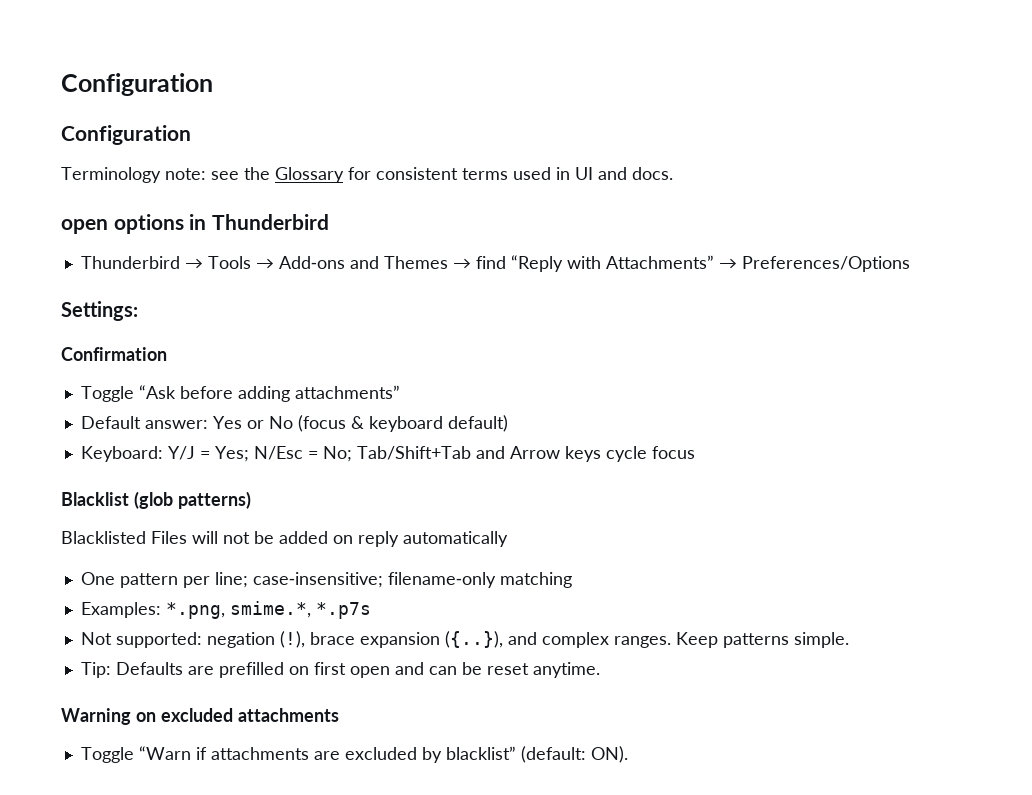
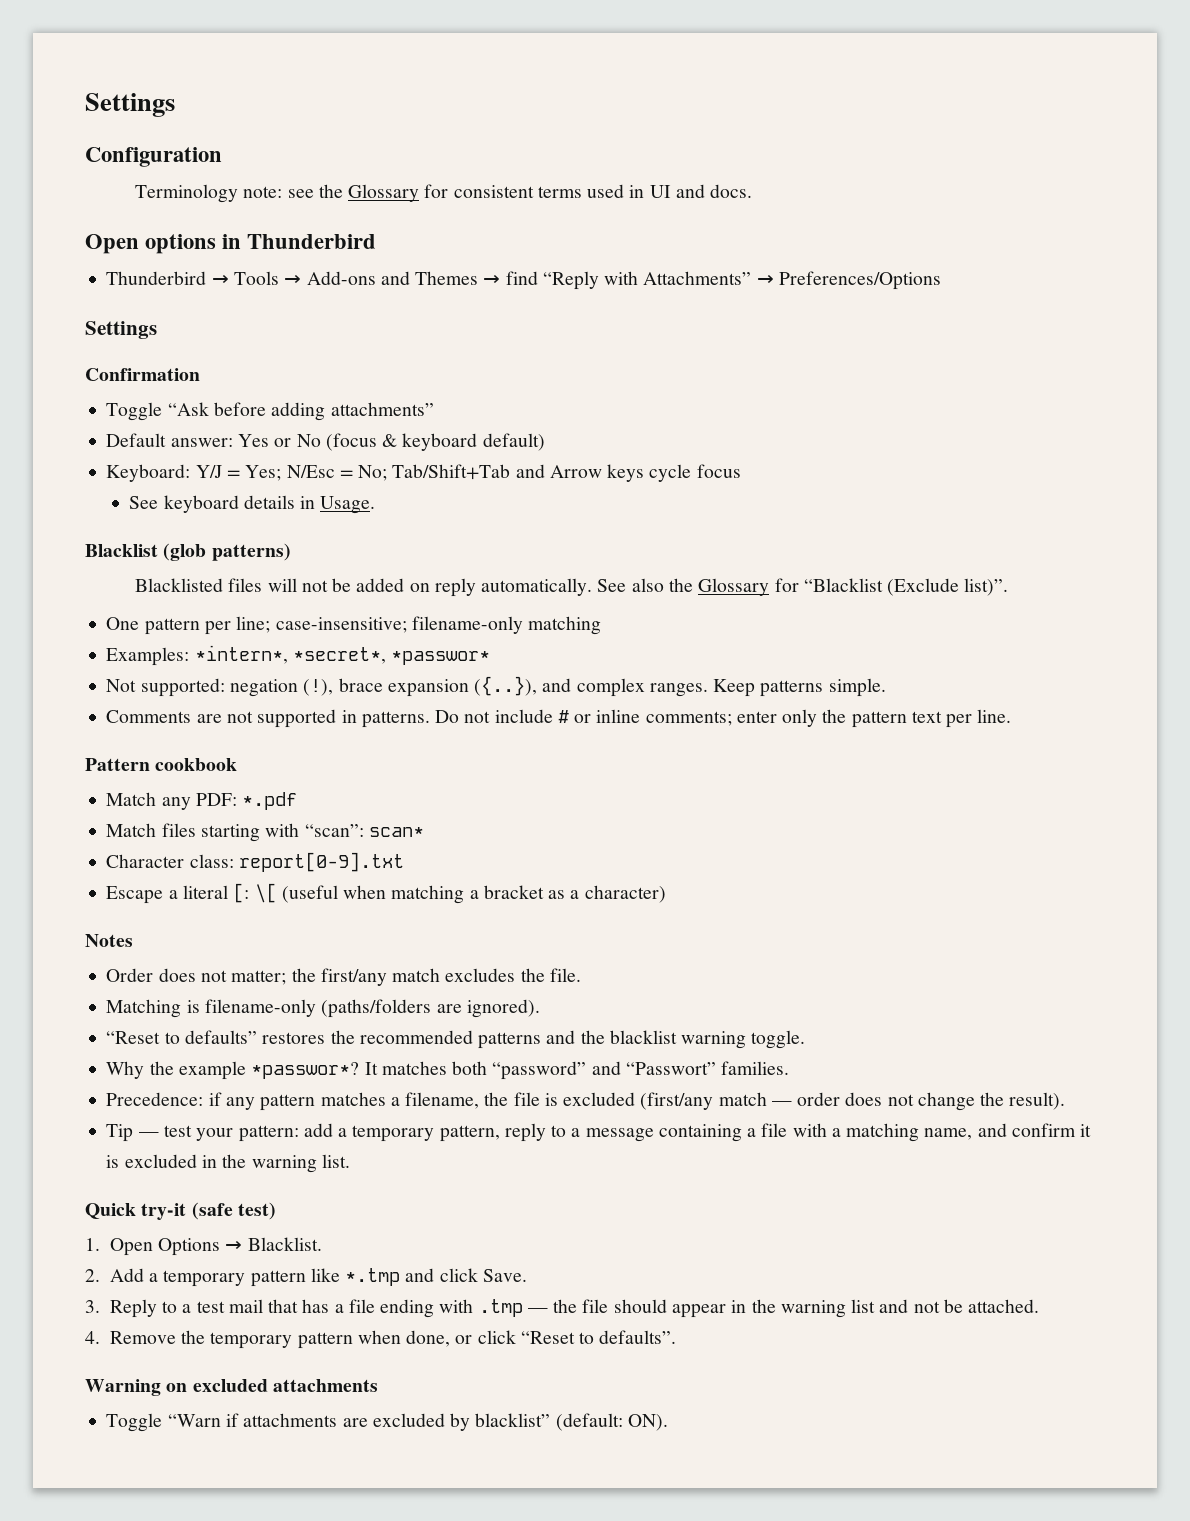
[61,73,213,96] Configuration -> [85,93,175,117] Settings
[61,219,108,234] open -> [85,234,139,254] Open
[61,301,138,321] Settings: -> [85,321,157,339] Settings
(695, 452) none -> [129,495,376,514] // See keyboard details in Usage.
[151,531,187,544] Files -> [228,578,263,592] files
[403,531,508,547] automatically -> [481,578,1009,596] automatically. See also the Glossary for “Blacklist (Exclude list)”.
[165,601,371,619] *.png, smime.*, *.p7s -> [194,645,491,665] *intern*, *secret*, *passwor*
[80,662,600,678] Tip: Defaults are prefilled on first open and can be reset anytime. -> [106,709,1012,728] [85,758,238,771] [106,792,298,810] [106,823,424,842] [106,852,404,872] [106,883,666,904] [85,934,133,947] [106,968,581,986] [106,999,540,1018] [106,1030,806,1049] [106,1061,790,1080] [106,1092,1066,1111] [106,1123,1092,1142] [106,1154,350,1173] [85,1202,276,1220] [85,1237,322,1256] [85,1268,527,1287] [85,1299,1040,1318] [85,1330,677,1349] Comments are not supported in patterns. Do not include # or inline comments; enter only the pattern text per line. // Pattern cookbook // Match any PDF: *.pdf // Match files starting with “scan”: scan* // Character class: report[0-9].txt // Escape a literal [: \[ (useful when matching a bracket as a character) // Notes // Order does not matter; the first/any match excludes the file. // Matching is filename‑only (paths/folders are ignored). // “Reset to defaults” restores the recommended patterns and the blacklist warning toggle. // Why the example *passwor*? It matches both “password” and “Passwort” families. // Precedence: if any pattern matches a filename, the file is excluded (first/any match — order does not change the result). // Tip — test your pattern: add a temporary pattern, reply to a message containing a file with a matching name, and confirm it is excluded in the warning list. // Quick try‑it (safe test) // 1. Open Options → Blacklist. // 2. Add a temporary pattern like *.tmp and click Save. // 3. Reply to a test mail that has a file ending with .tmp — the file should appear in the warning list and not be attached. // 4. Remove the temporary pattern when done, or click “Reset to defaults”.

